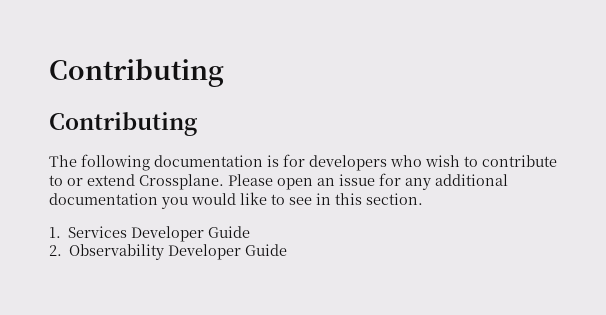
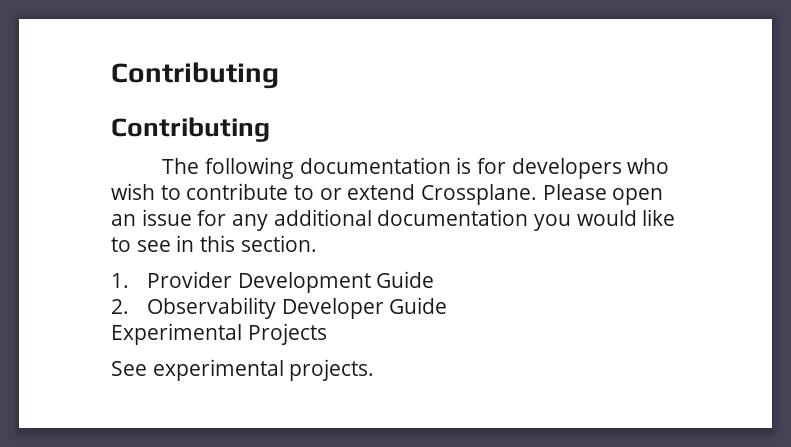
[68,226,205,242] Services Developer -> [147,271,371,293] Provider Development
(288, 250) none -> [111,323,327,345] [111,359,375,381] // Experimental Projects // See experimental projects.

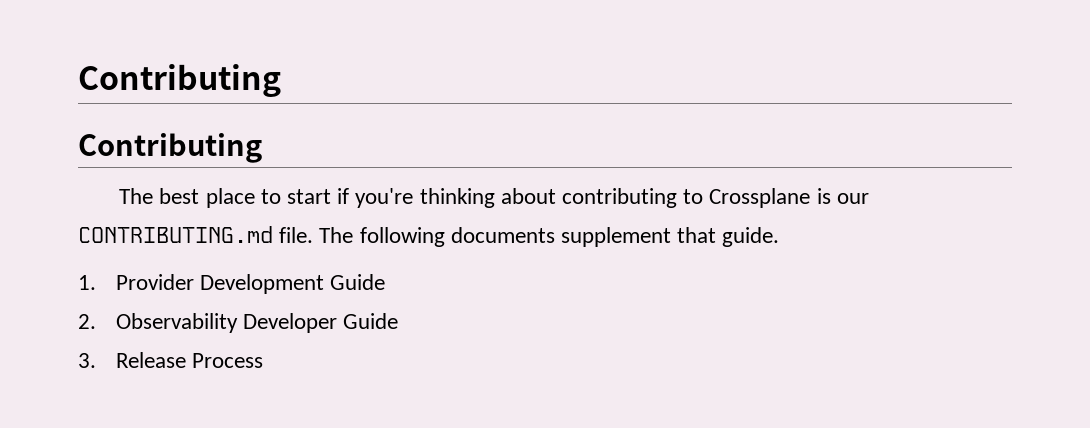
[205,157,670,179] [111,183,664,205] [111,209,676,231] [111,235,317,252] following documentation is for developers who wish to contribute to or extend Crossplane. Please open an issue for any additional documentation you would like to see in this section. -> [159,188,869,208] [78,226,780,247] best place to start if you're thinking about contributing to Crossplane is our CONTRIBUTING.md file. The following documents supplement that guide.
[111,323,327,345] [111,359,375,381] Experimental Projects // See experimental projects. -> [78,352,263,368] 3. Release Process

